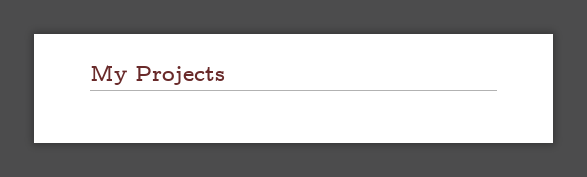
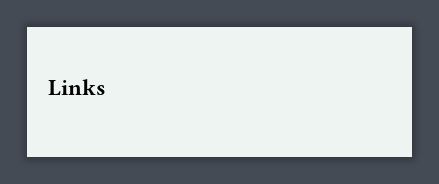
[90,64,225,85] My Projects -> [48,79,106,96] Links

